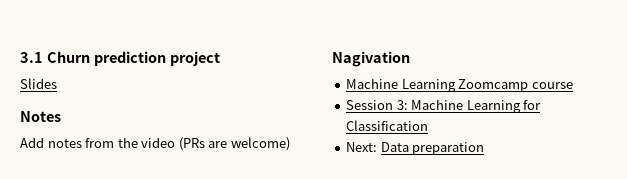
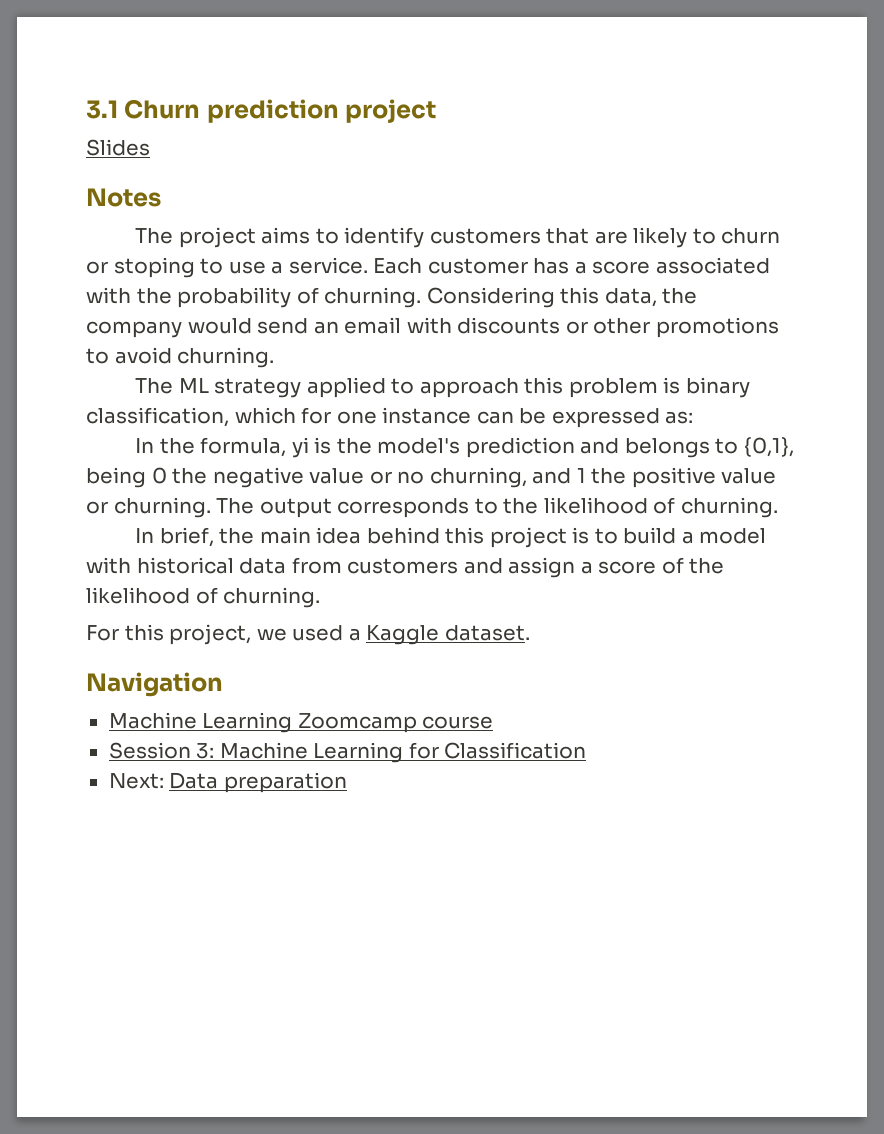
[20,137,290,151] [332,51,410,67] Add notes from the video (PRs are welcome) // Nagivation -> [134,227,781,248] [86,257,770,278] [86,287,698,308] [86,317,779,338] [86,347,275,368] [134,377,750,398] [86,407,694,428] [134,437,794,458] [86,467,777,488] [86,497,778,518] [134,527,767,548] [86,557,725,578] [86,587,321,608] [86,624,530,645] [86,672,223,697] The project aims to identify customers that are likely to churn or stoping to use a service. Each customer has a score associated with the probability of churning. Considering this data, the company would send an email with discounts or other promotions to avoid churning. // The ML strategy applied to approach this problem is binary classification, which for one instance can be expressed as: // In the formula, yi is the model's prediction and belongs to {0,1}, being 0 the negative value or no churning, and 1 the positive value or churning. The output corresponds to the likelihood of churning. // In brief, the main idea behind this project is to build a model with historical data from customers and assign a score of the likelihood of churning. // For this project, we used a Kaggle dataset. // Navigation

